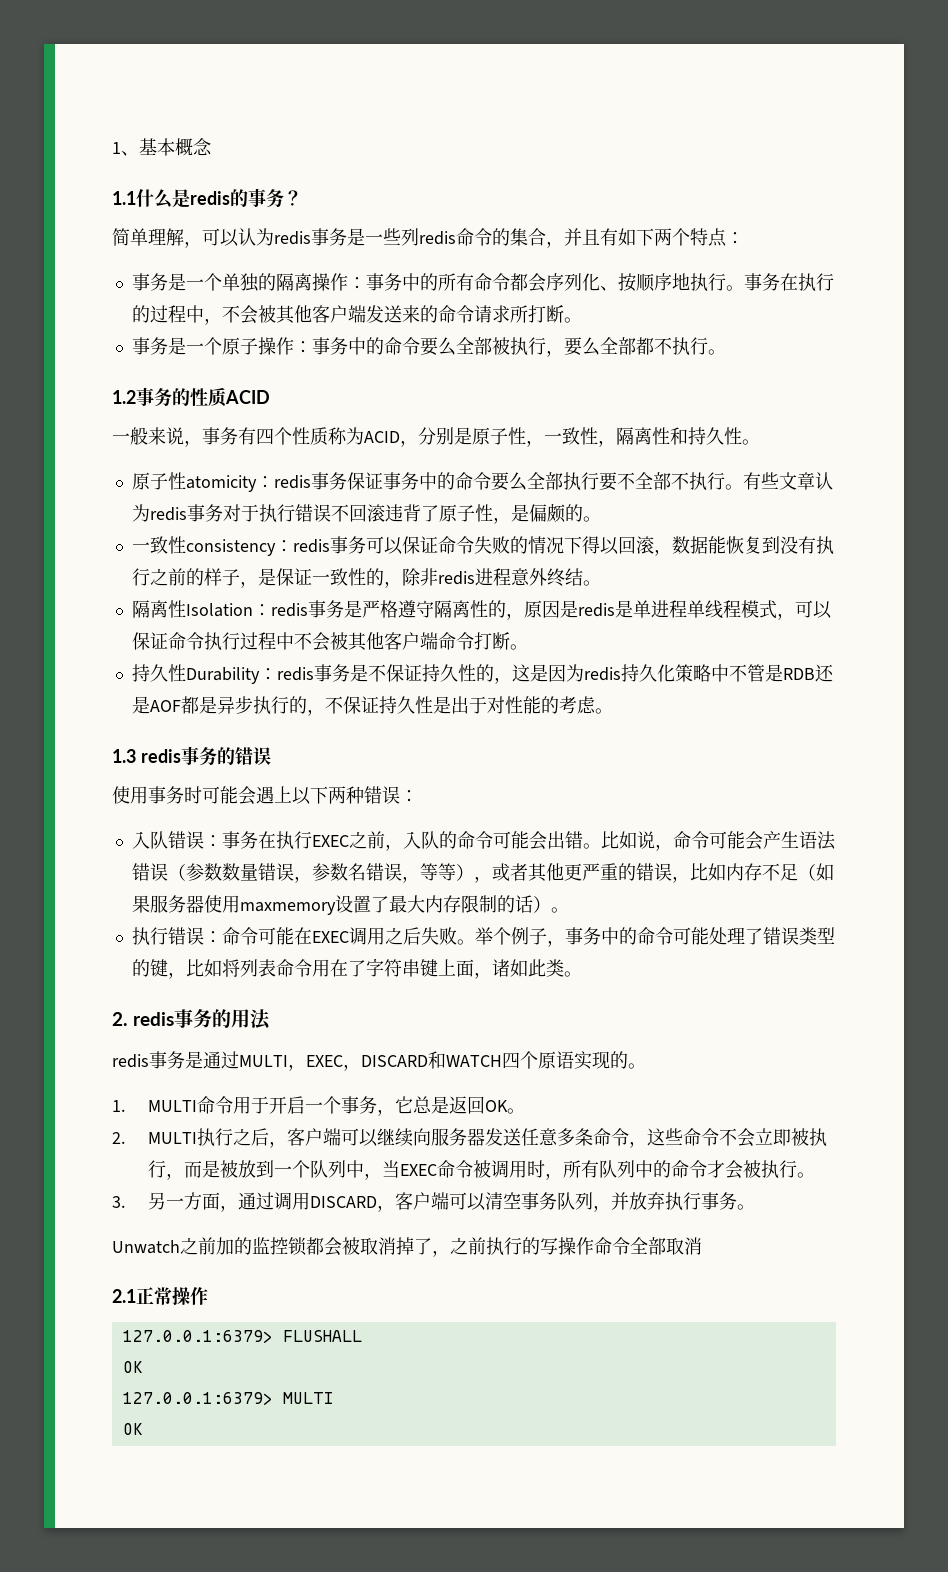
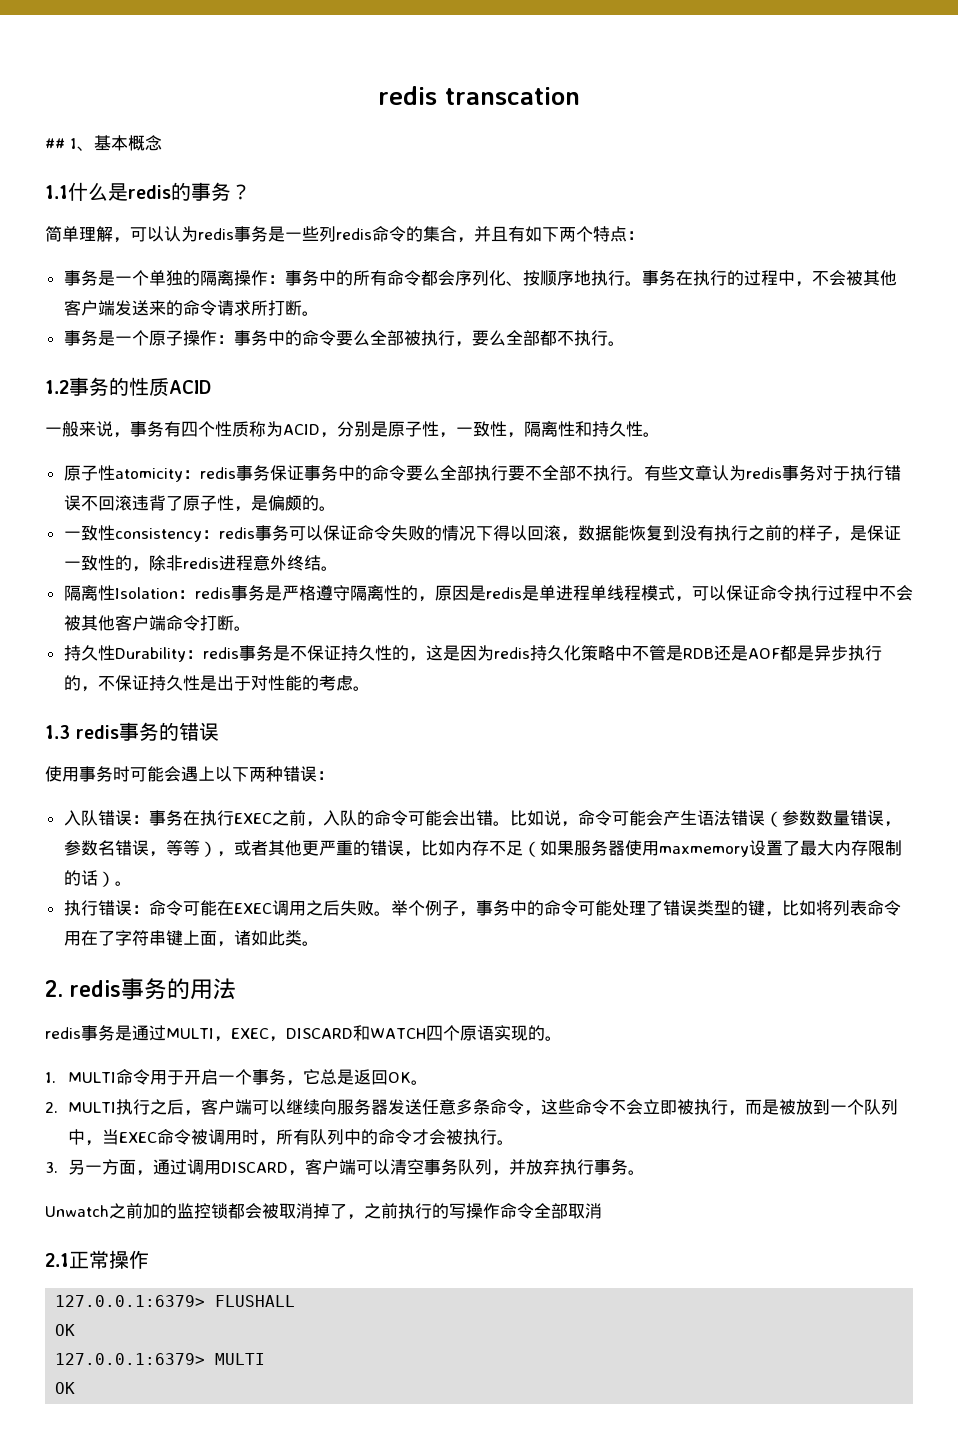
(112, 148) none -> [378,86,580,105] [45,138,65,149] redis transcation // ##

